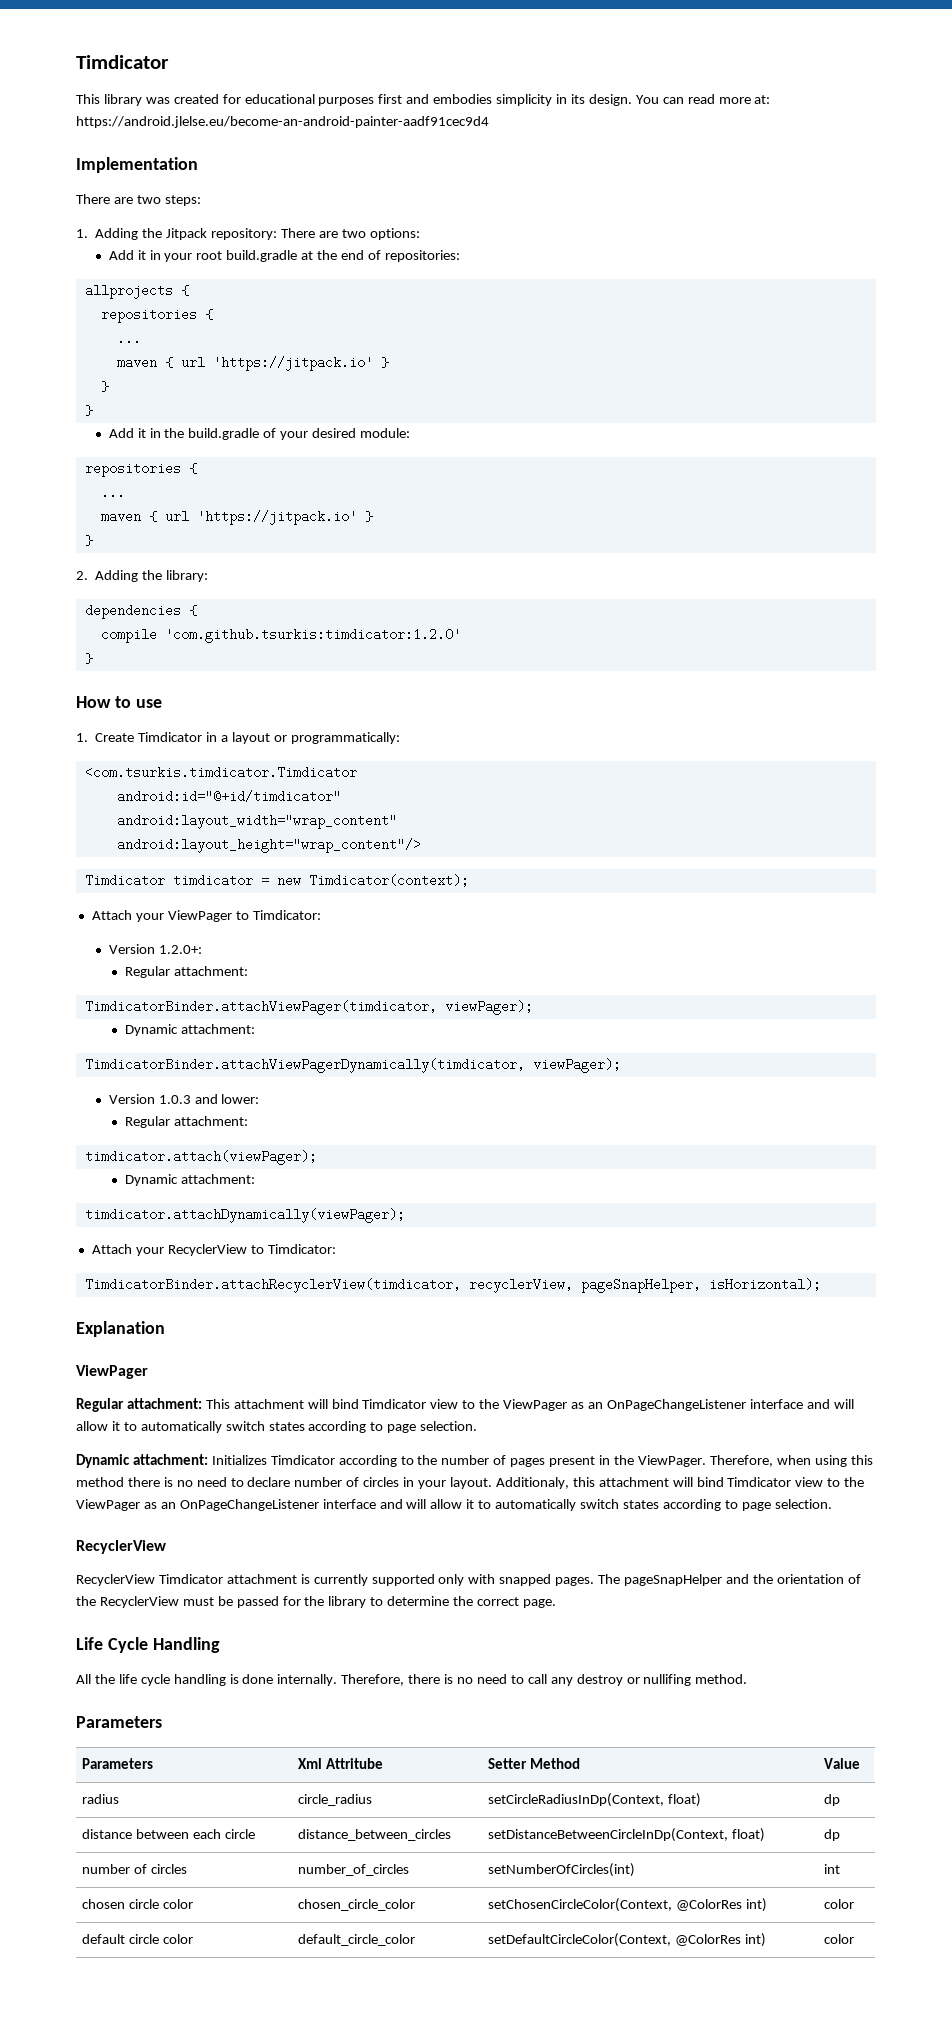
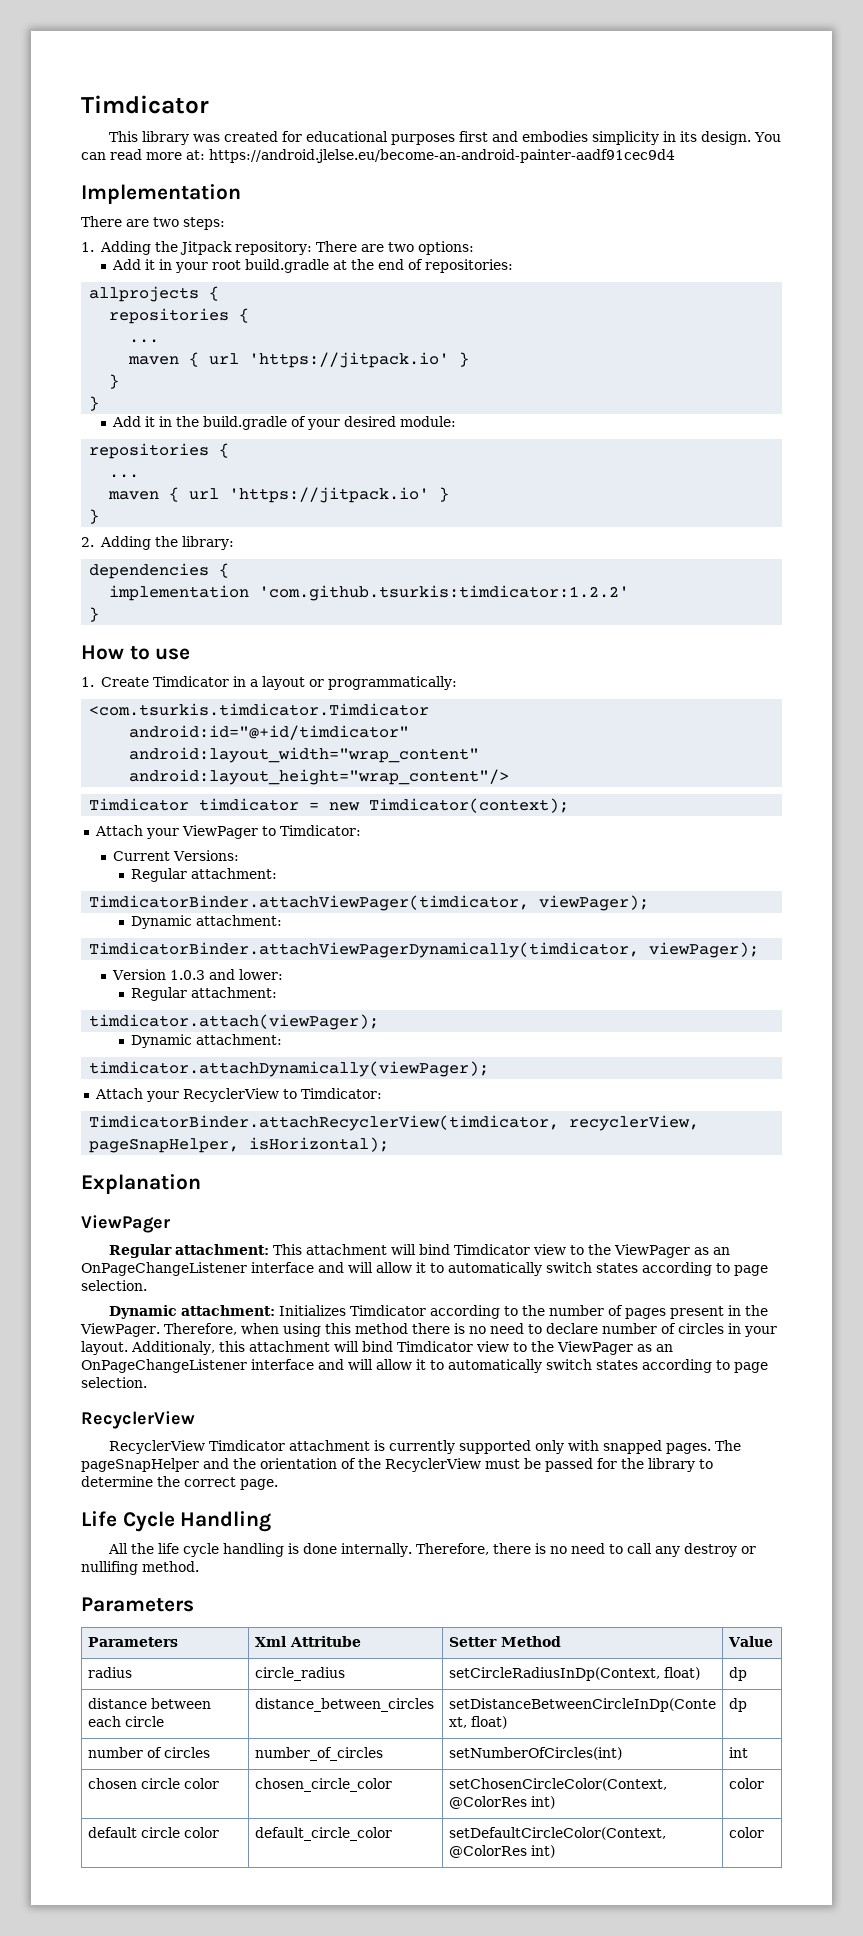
[100,628,461,643] compile 'com.github.tsurkis:timdicator:1.2.0' -> [109,585,630,601] implementation 'com.github.tsurkis:timdicator:1.2.2'
[108,944,202,954] Version 1.2.0+: -> [113,850,240,861] Current Versions:

